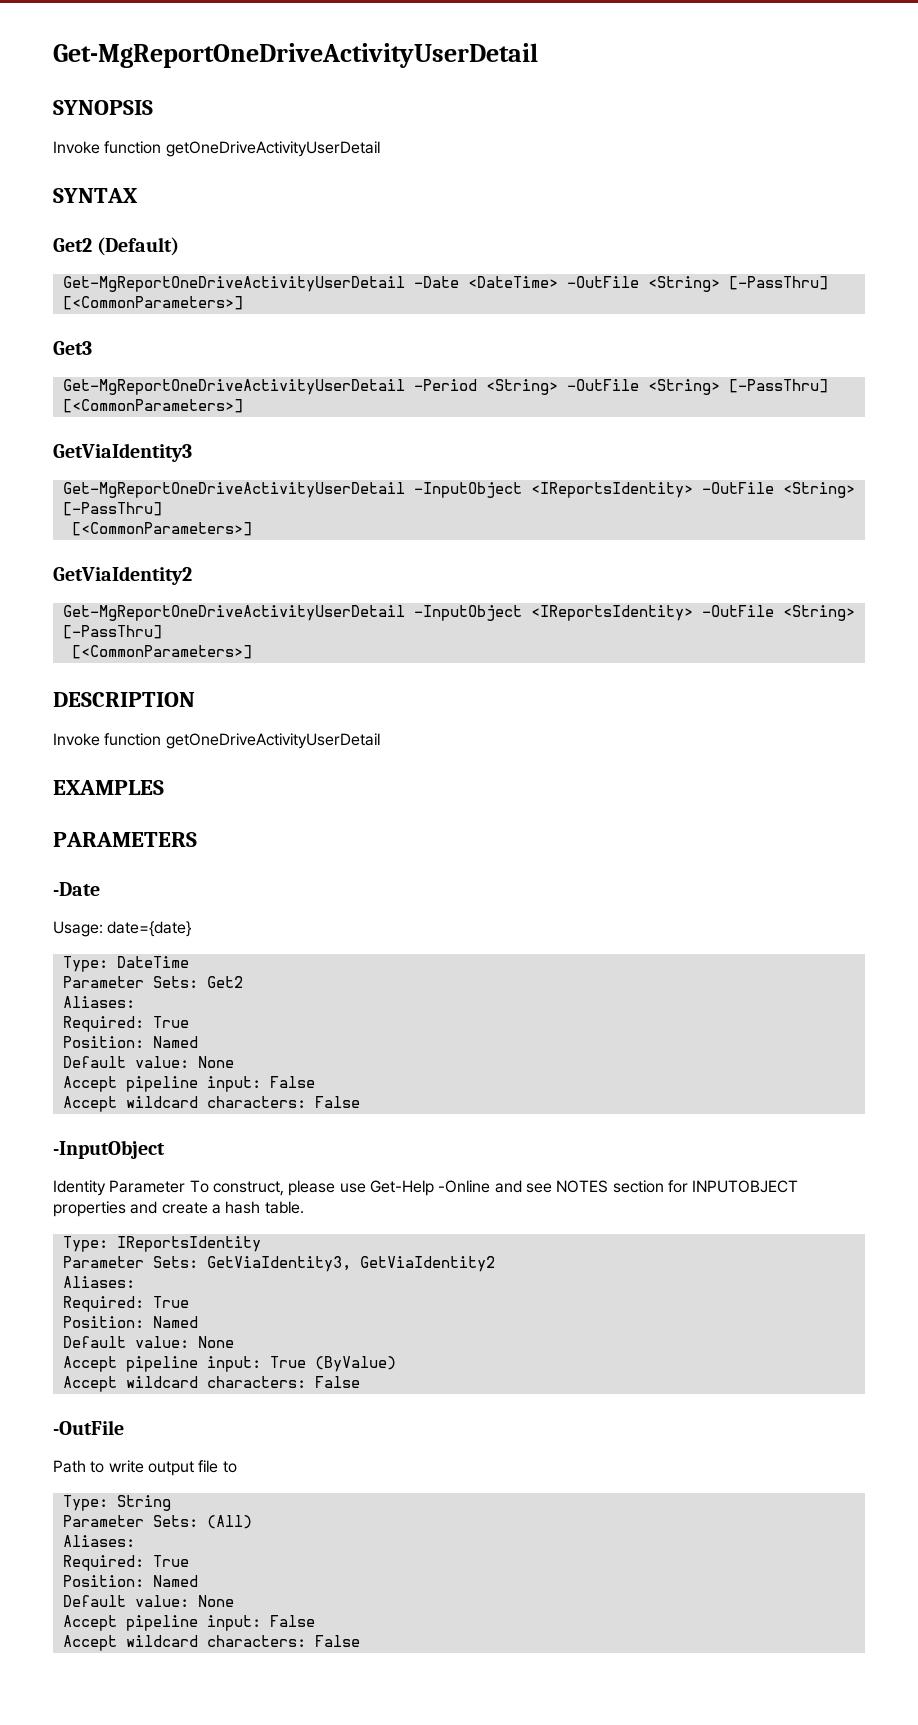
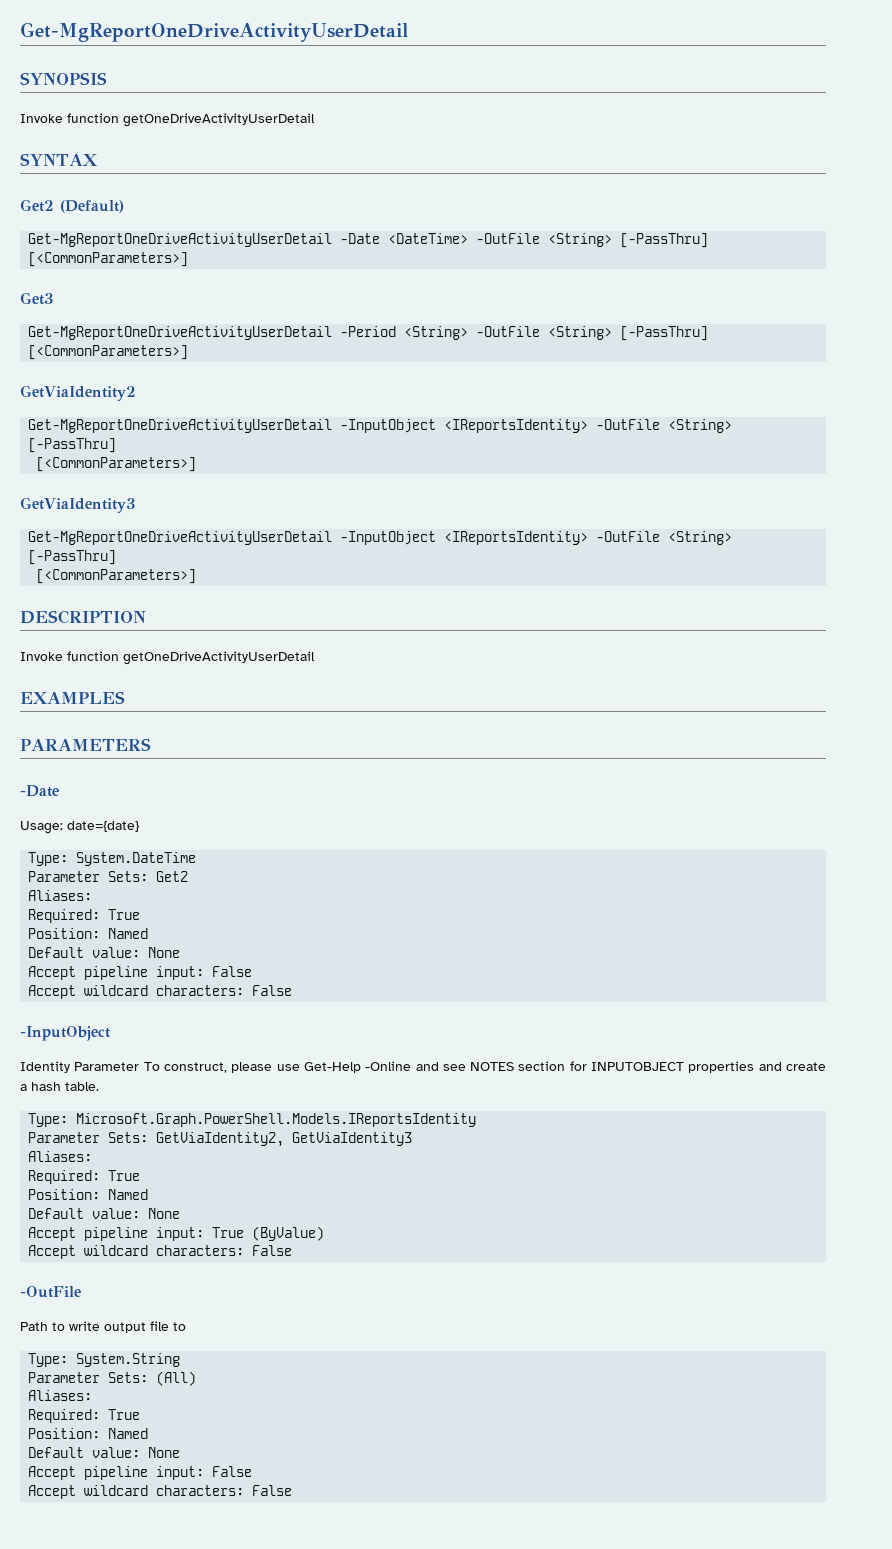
[53,443,192,462] [62,482,855,498] [62,502,162,516] [71,522,252,536] [53,566,192,585] GetViaIdentity3 // Get-MgReportOneDriveActivityUserDetail -InputObject <IReportsIdentity> -OutFile <String> [-PassThru] // [<CommonParameters>] // GetViaIdentity2 -> [20,385,136,401] [28,419,733,433] [28,438,117,453] [36,457,197,472] [20,497,135,513] GetViaIdentity2 // Get-MgReportOneDriveActivityUserDetail -InputObject <IReportsIdentity> -OutFile <String> [-PassThru] // [<CommonParameters>] // GetViaIdentity3
[116,956,189,968] DateTime -> [76,852,197,866] System.DateTime
[116,1236,261,1252] [62,1256,495,1272] IReportsIdentity // Parameter Sets: GetViaIdentity3, GetViaIdentity2 -> [76,1113,477,1127] [28,1132,413,1147] Microsoft.Graph.PowerShell.Models.IReportsIdentity // Parameter Sets: GetViaIdentity2, GetViaIdentity3
[116,1495,171,1511] String -> [76,1353,181,1367] System.String

